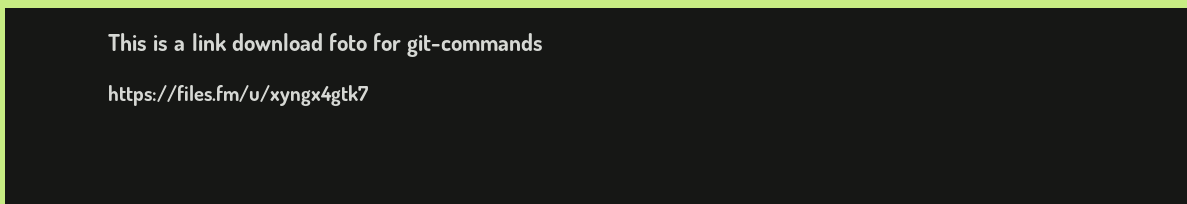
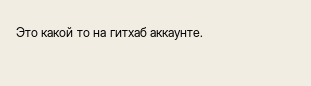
[108,33,544,57] [108,85,368,106] This is a link download foto for git-commands // https://files.fm/u/xyngx4gtk7 -> [16,27,203,40] Это какой то на гитхаб аккаунте.

